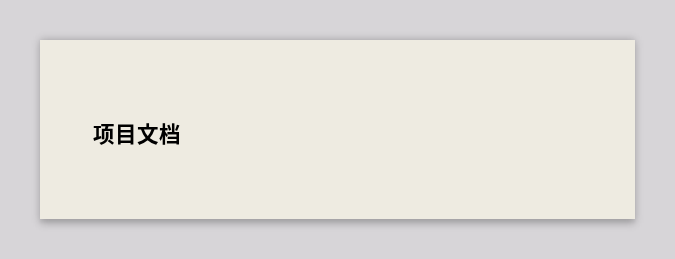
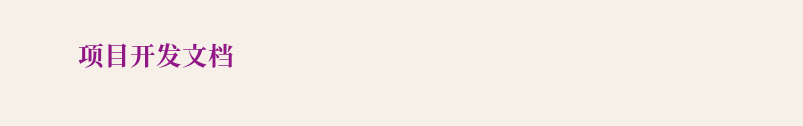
(137, 134) none -> [130,43,182,68] 开发

